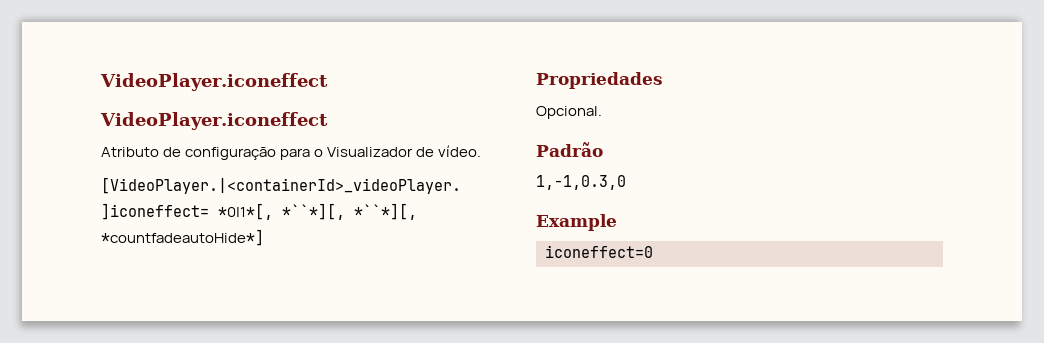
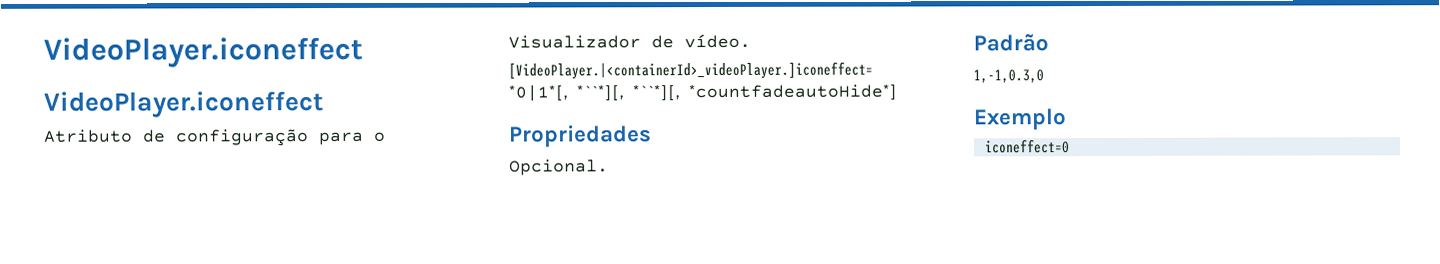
[536,214,617,231] Example -> [973,108,1066,131] Exemplo

